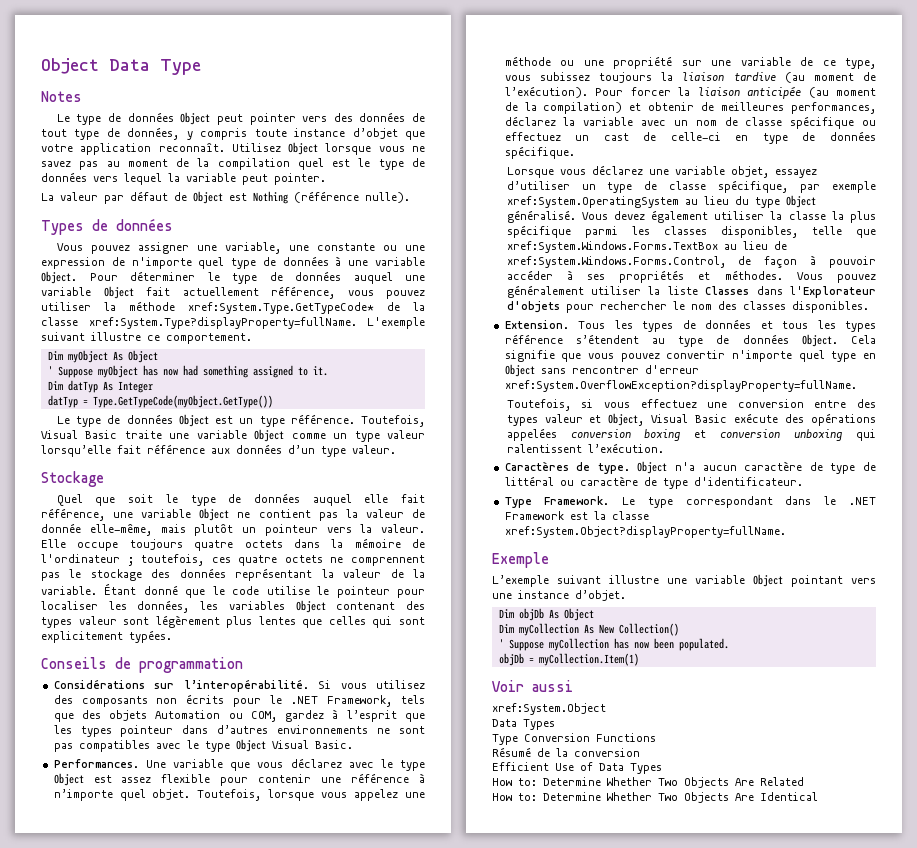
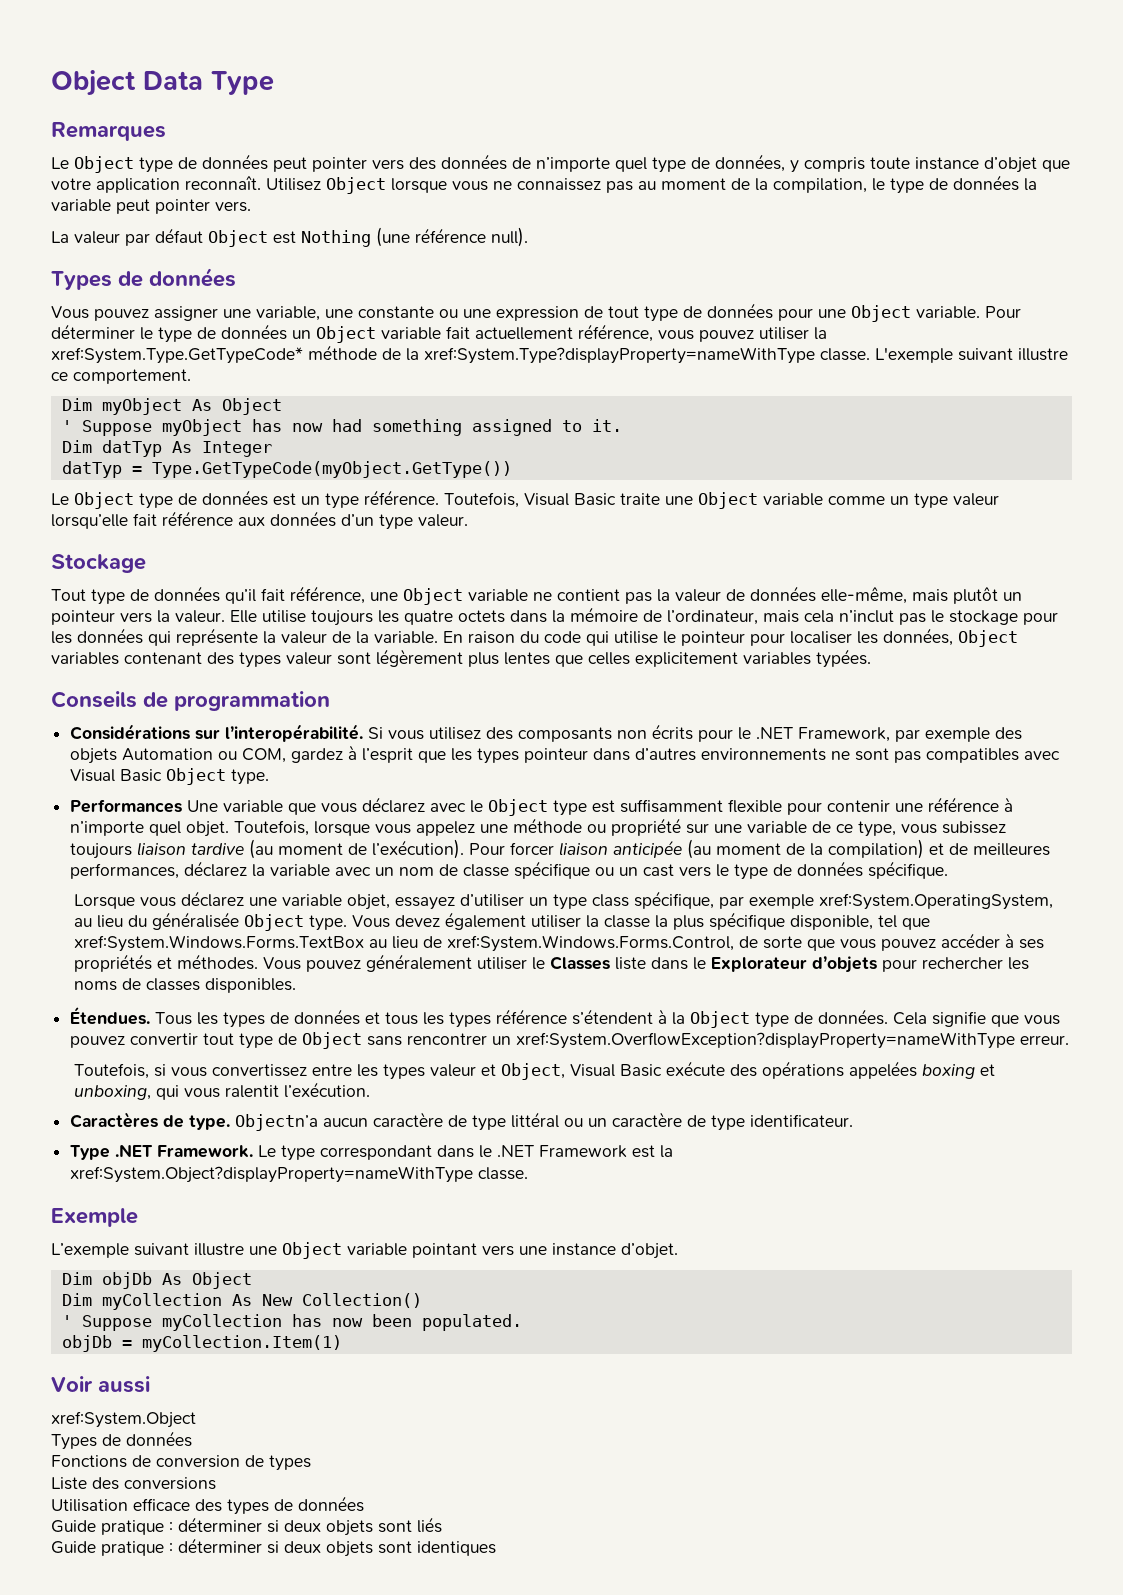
[41,91,82,102] [56,112,211,125] Notes // Le type de données Object -> [51,122,166,141] [51,154,268,173] Remarques // Le Object type de données
[41,129,67,137] tout -> [536,157,647,172] n’importe quel
[41,161,71,167] savez -> [517,178,601,191] connaissez
[217,158,425,170] [41,172,162,185] compilation quel est le type de données vers lequel -> [773,175,1019,194] compilation, le type de données
[274,173,326,185] pointer. -> [155,199,251,214] pointer vers.
[174,192,187,201] de -> (203, 235) none
[294,191,410,203] (référence nulle). -> [376,227,528,247] (une référence null).
[131,256,425,269] [41,271,77,284] n'importe quel type de données à une variable Object. -> [608,303,980,322] tout type de données pour une Object variable.
[353,272,425,284] [41,286,134,299] auquel une variable Object -> [292,326,441,343] un Object variable
[129,301,425,314] [41,317,357,329] méthode xref:System.Type.GetTypeCode* de la classe xref:System.Type?displayProperty=fullName. -> [51,345,870,364] xref:System.Type.GetTypeCode* méthode de la xref:System.Type?displayProperty=nameWithType classe.
[76,414,209,427] type de données Object -> [74,490,268,509] Object type de données
[196,429,285,442] variable Object -> [698,492,823,509] Object variable
[56,493,389,506] Quel que soit le type de données auquel elle -> [51,586,256,605] Tout type de données qu’il
[141,508,230,521] variable Object -> [403,588,528,605] Object variable
[41,523,81,533] donnée -> [750,586,816,602] données
[77,539,183,551] occupe toujours -> [262,610,399,626] utilise toujours les
[41,554,425,566] [41,568,313,581] l'ordinateur ; toutefois, ces quatre octets ne comprennent pas le stockage des données représentant -> [667,610,1058,625] [51,628,258,646] l’ordinateur, mais cela n’inclut pas le stockage pour les données qui représente
[104,583,260,598] Étant donné que le code -> [443,631,609,646] En raison du code qui
[200,600,326,613] les variables Object -> [958,630,1018,647] [51,652,119,665] Object variables
[372,616,425,628] [41,631,123,643] qui sont explicitement -> [635,652,811,667] explicitement variables
[400,695,425,704] [53,713,74,722] tels que -> [895,727,991,742] par exemple
[186,739,353,752] [53,759,139,768] le type Object Visual Basic. // Performances. -> [70,768,270,785] [70,799,183,813] Visual Basic Object type. // Performances
[399,760,425,771] [53,773,152,786] type Object est assez -> [488,799,724,816] Object type est suffisamment
[583,60,604,66] une -> (607, 828) none
[661,72,674,81] la -> (133, 851) none
[678,87,691,96] la -> (555, 848) none
[648,102,695,111] obtenir -> (945, 849) none
[504,132,561,141] effectuez -> (615, 871) none
[643,132,749,141] de celle-ci en -> [679,864,730,877] vers le
[644,181,707,190] de classe -> [591,894,629,907] class
[506,196,679,208] xref:System.OperatingSystem -> [818,893,1053,910] xref:System.OperatingSystem,
[754,195,816,208] [506,210,576,223] type Object généralisé. -> [151,912,347,931] généralisée Object type.
[584,226,842,238] parmi les classes disponibles, telle -> [789,915,897,930] disponible, tel
[764,255,876,268] façon à pouvoir -> [762,936,936,951] sorte que vous pouvez
[648,286,876,298] [506,301,737,313] la liste Classes dans l'Explorateur d'objets pour rechercher le nom des -> [531,956,1029,973] [73,978,141,991] le Classes liste dans le Explorateur d’objets pour rechercher les noms de
[504,320,569,329] Extension. -> [70,1006,151,1025] Étendues.
[652,334,838,347] au type de données Object. -> [658,1009,889,1028] à la Object type de données.
[731,350,876,362] [504,364,699,377] [504,380,857,392] [506,399,876,411] n'importe quel type en Object sans rencontrer d'erreur xref:System.OverflowException?displayProperty=fullName. // Toutefois, si vous effectuez une conversion entre des -> [203,1032,1070,1049] [73,1063,378,1079] tout type de Object sans rencontrer un xref:System.OverflowException?displayProperty=nameWithType erreur. // Toutefois, si vous convertissez entre les
[570,429,631,438] conversion -> (917, 1070) none
[720,429,876,441] [506,444,582,453] conversion unboxing qui ralentissent -> [73,1085,279,1100] unboxing, qui vous ralentit
[637,461,696,474] Object n'a -> [235,1114,319,1131] Objectn’a
[863,462,876,471] de -> (507, 1123) none
[579,476,803,489] [504,497,532,508] caractère de type d'identificateur. // Type -> [588,1112,854,1131] [70,1144,154,1160] un caractère de type identificateur. // Type .NET
[611,511,649,520] [504,526,786,538] classe xref:System.Object?displayProperty=fullName. -> [70,1166,529,1183] xref:System.Object?displayProperty=nameWithType classe.
[695,574,783,587] variable Object -> [282,1242,407,1259] Object variable
[492,719,555,730] [492,733,656,745] [492,747,640,757] [492,762,662,774] [492,777,804,788] [492,792,818,803] Data Types // Type Conversion Functions // Résumé de la conversion // Efficient Use of Data Types // How to: Determine Whether Two Objects Are Related // How to: Determine Whether Two Objects Are Identical -> [51,1431,192,1450] [51,1455,311,1471] [51,1477,216,1490] [51,1496,364,1515] [51,1517,442,1536] [51,1538,496,1557] Types de données // Fonctions de conversion de types // Liste des conversions // Utilisation efficace des types de données // Guide pratique : déterminer si deux objets sont liés // Guide pratique : déterminer si deux objets sont identiques

